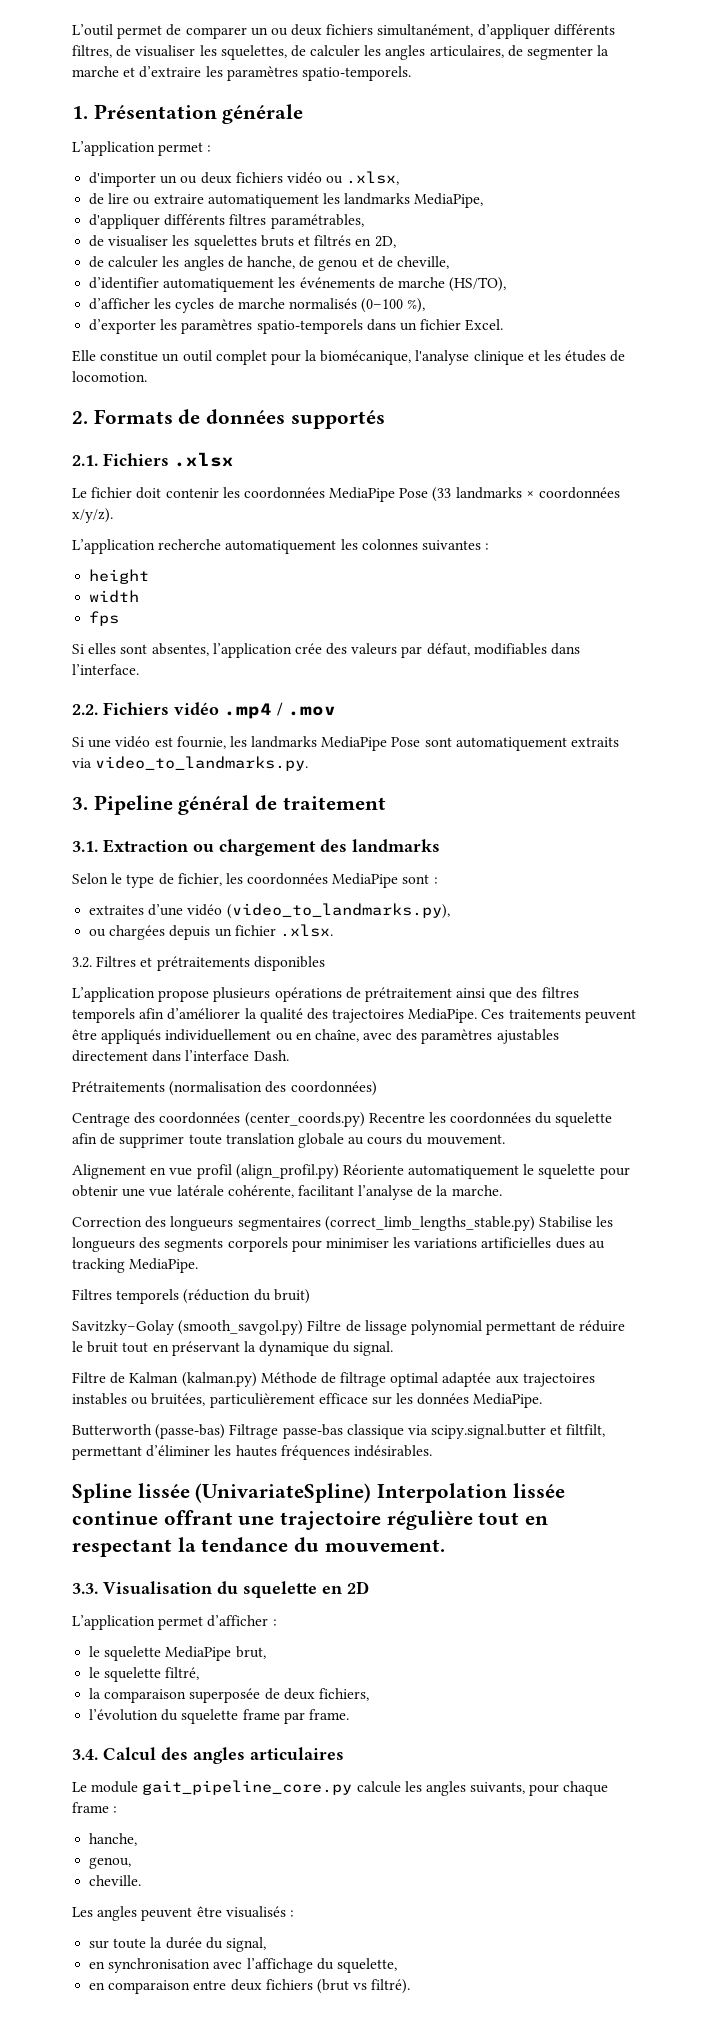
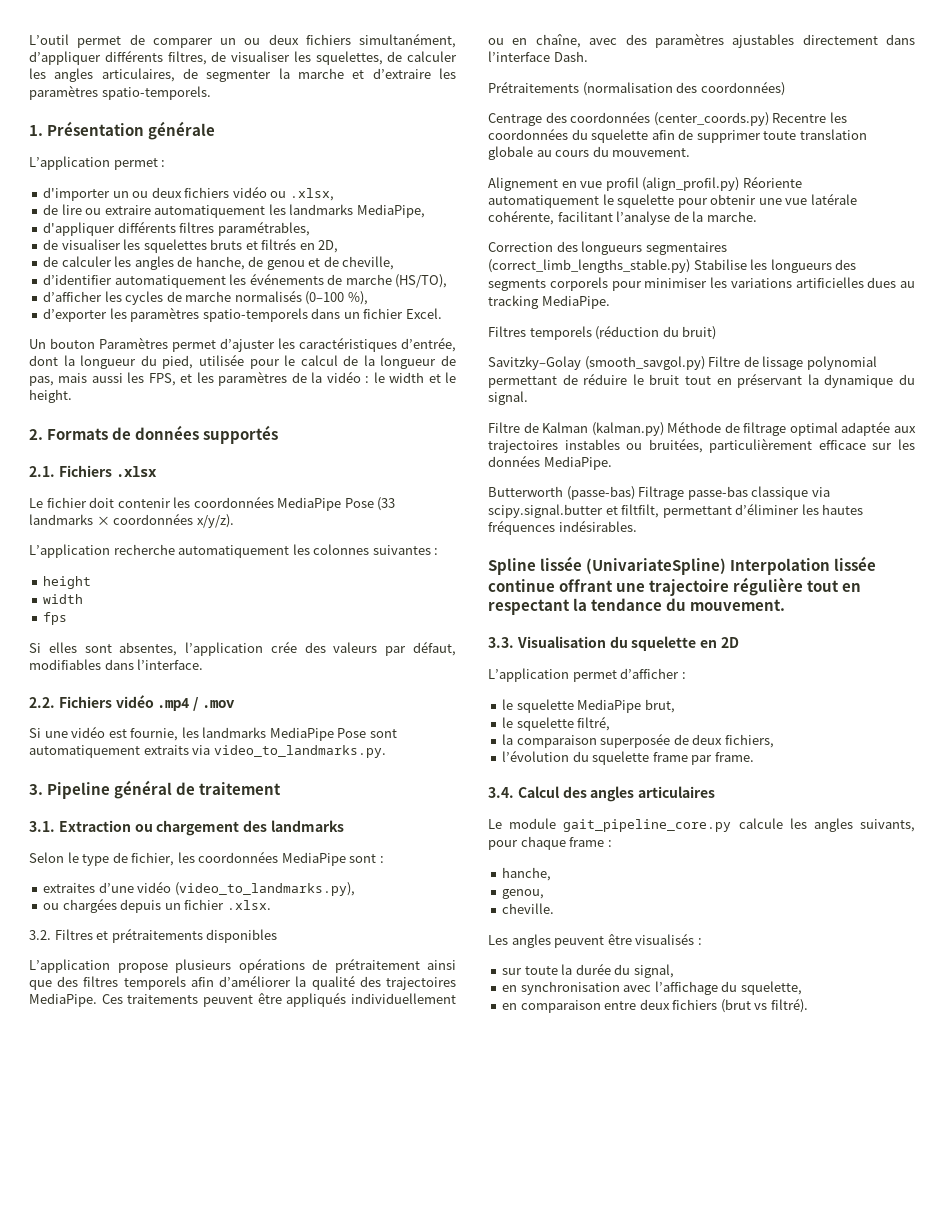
[72,350,626,365] [72,371,147,382] Elle constitue un outil complet pour la biomécanique, l'analyse clinique et les études de locomotion. -> [29,337,456,352] [29,354,456,369] [29,371,457,386] [29,389,72,403] Un bouton Paramètres permet d’ajuster les caractéristiques d’entrée, dont la longueur du pied, utilisée pour le calcul de la longueur de pas, mais aussi les FPS, et les paramètres de la vidéo : le width et le height.

